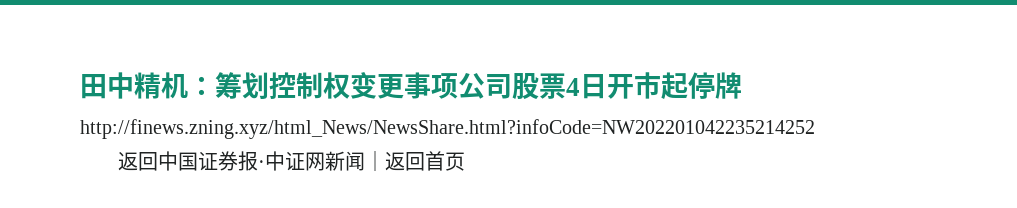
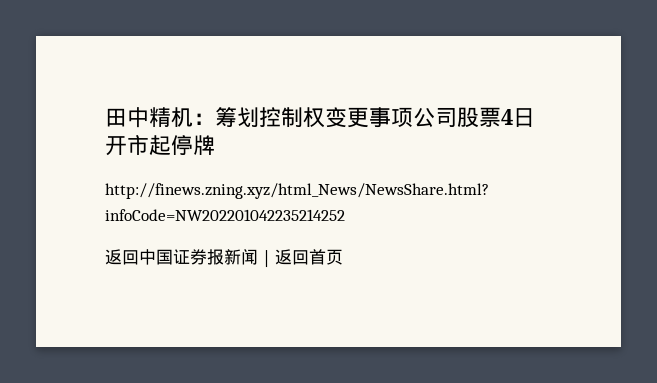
[257,151,325,171] ·中证网 -> (224, 257) none

